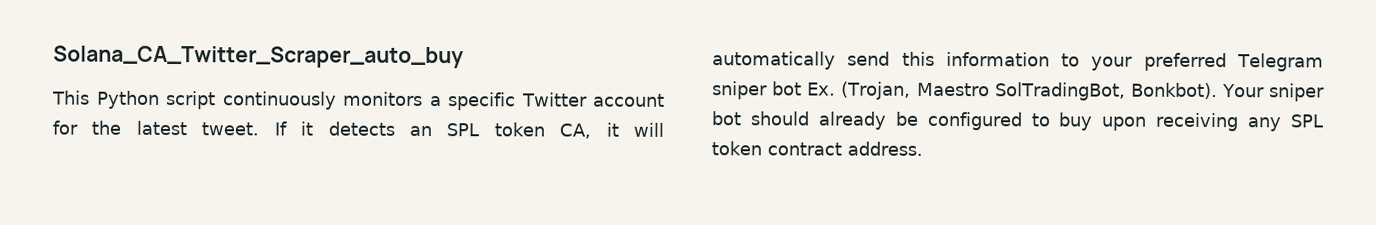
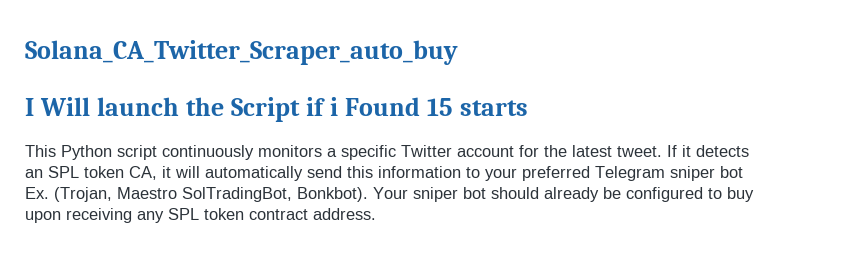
(464, 57) none -> [25,97,529,122] // I Will launch the Script if i Found 15 starts

